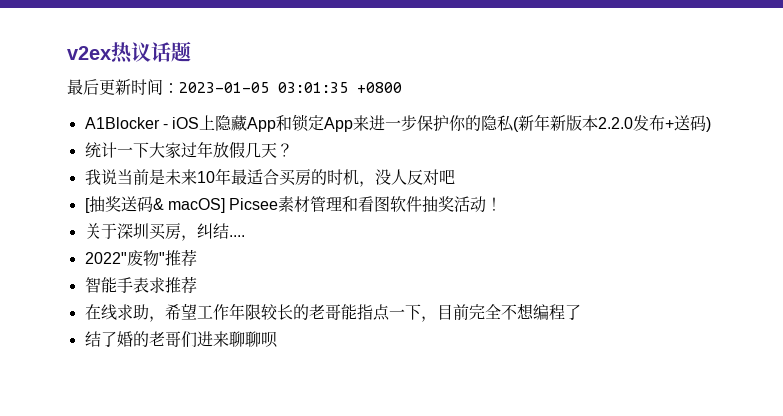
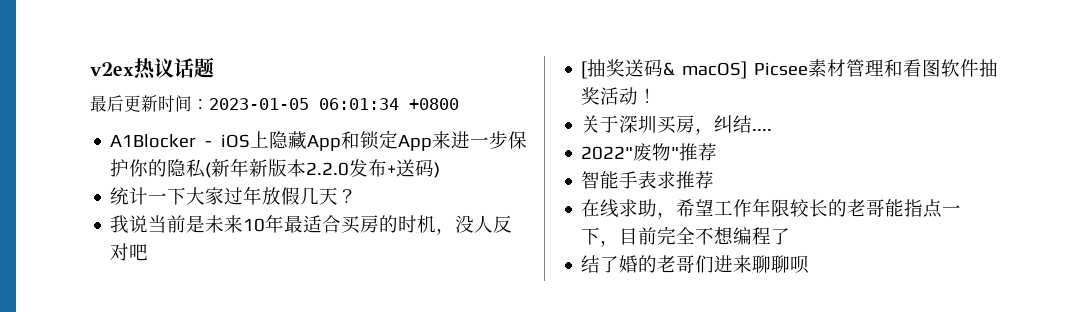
[278,82,348,93] 03:01:35 -> [319,98,399,110] 06:01:34

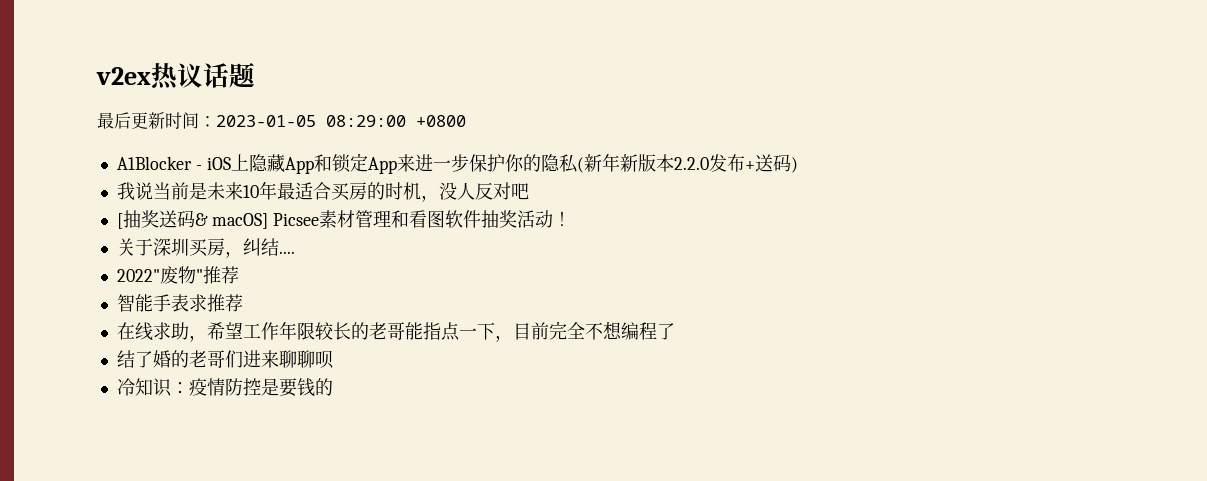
[319,98,399,110] 06:01:34 -> [326,115,406,127] 08:29:00
[110,186,358,205] // 统计一下大家过年放假几天？ -> (798, 165) none
(810, 264) none -> [116,378,333,397] // 冷知识：疫情防控是要钱的

